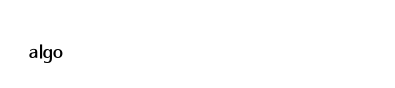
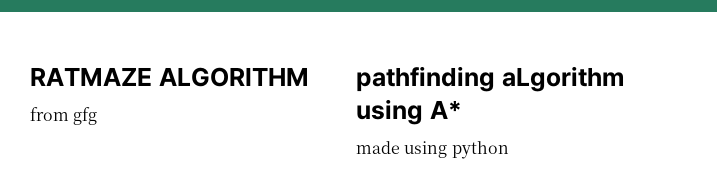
[29,44,63,63] algo -> [30,67,309,87] [30,107,98,125] [356,66,624,92] [356,99,462,125] [356,141,509,159] RATMAZE ALGORITHM // from gfg // pathfinding aLgorithm using A* // made using python

